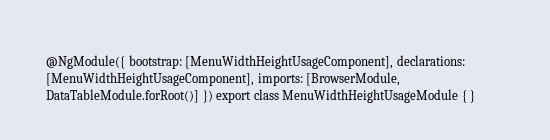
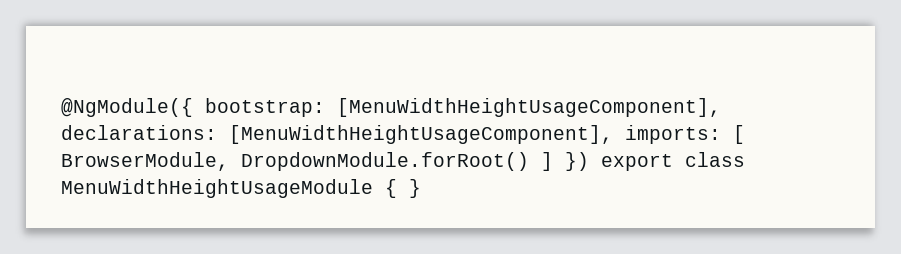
[306,72,401,86] [46,89,199,103] [BrowserModule, DataTableModule.forRoot()] -> [733,125,745,144] [61,152,553,171] [ BrowserModule, DropdownModule.forRoot() ]

